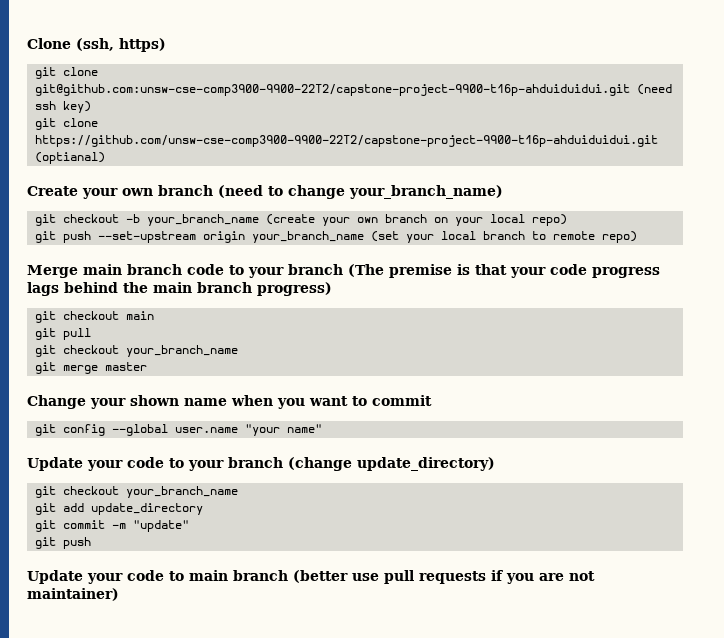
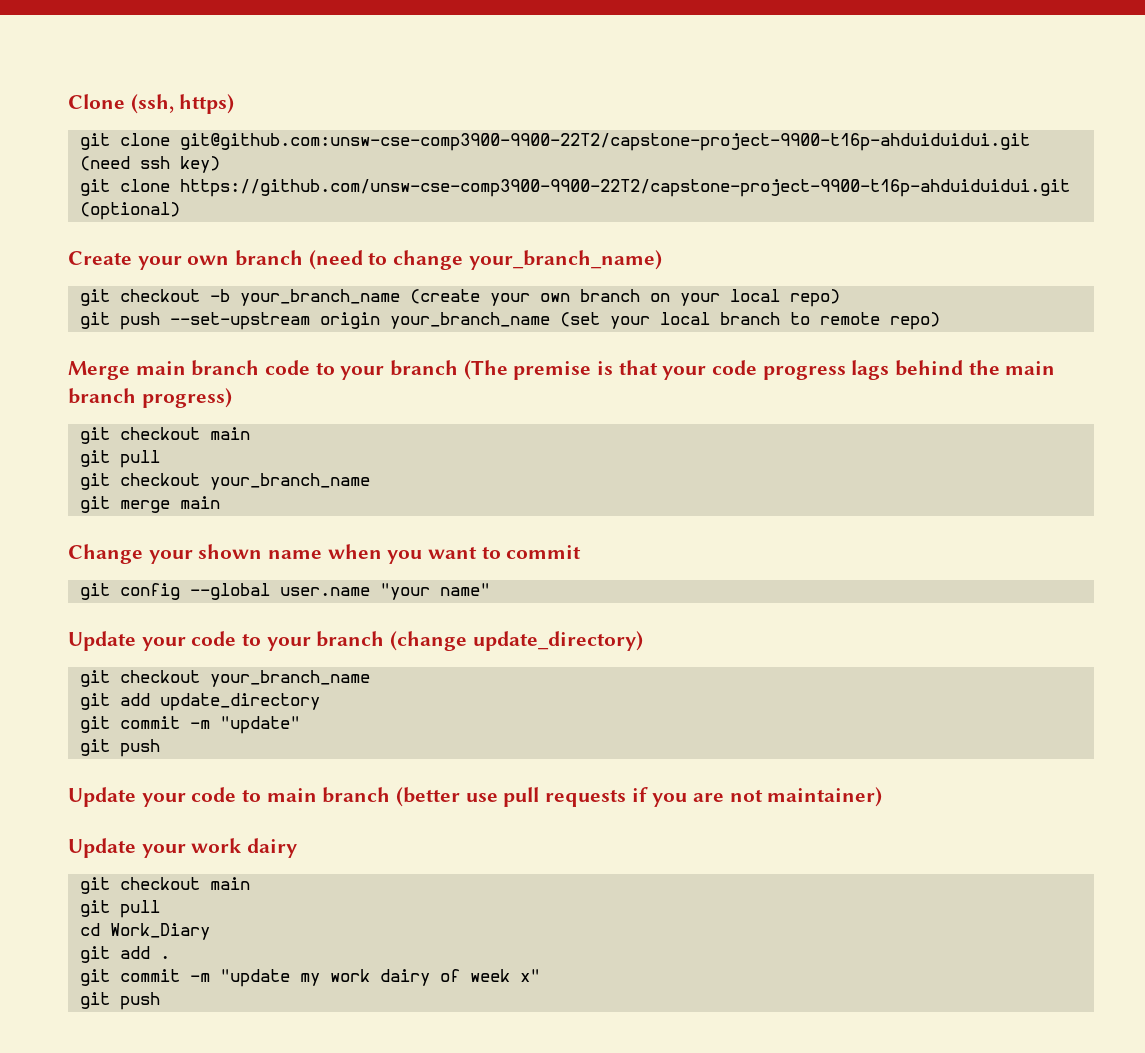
[34,152,105,164] (optianal) -> [80,202,180,220] (optional)
[104,362,147,371] master -> [180,496,220,509] main
(119, 594) none -> [68,838,298,858] [80,877,250,894] [80,900,160,918] [80,923,210,940] [80,946,170,963] [80,969,540,987] [80,992,160,1010] // Update your work dairy // git checkout main // git pull // cd Work_Diary // git add . // git commit -m "update my work dairy of week x" // git push

